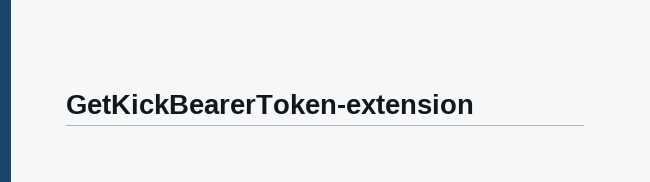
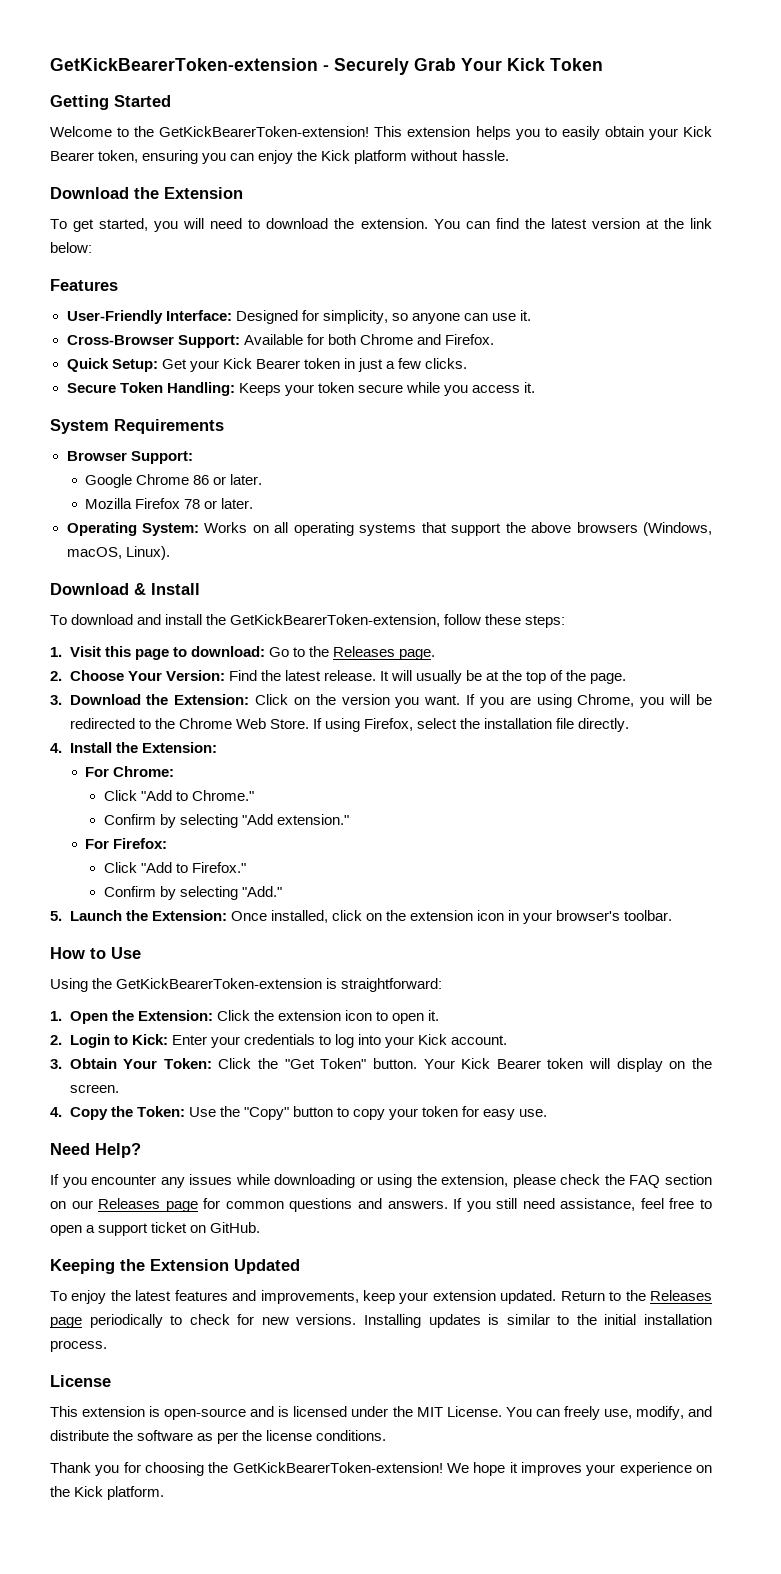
[66,94,474,114] GetKickBearerToken-extension -> [50,58,603,75] [50,95,171,110] [50,126,712,140] [50,150,509,164] [50,187,243,199] [50,218,712,232] [50,242,92,253] [50,279,118,291] [66,310,531,324] [66,334,494,348] [66,358,468,372] [66,382,536,396] [50,419,224,434] [66,451,193,464] [85,474,263,488] [85,498,254,509] [66,522,712,536] [66,546,170,560] [50,583,200,595] [50,614,566,628] [50,646,435,660] [50,670,627,684] [50,694,712,708] [69,718,630,732] [50,742,217,753] [85,766,175,777] [103,790,254,801] [103,814,349,828] [85,838,168,849] [103,862,246,873] [103,886,282,900] [50,910,673,924] [50,947,141,959] [50,978,443,992] [50,1010,439,1024] [50,1034,508,1048] [50,1058,712,1072] [69,1084,119,1093] [50,1106,548,1120] [50,1143,141,1158] [50,1174,712,1188] [50,1198,712,1212] [50,1222,261,1236] [50,1259,300,1274] [50,1290,713,1304] [50,1314,712,1328] [50,1340,107,1352] [50,1375,111,1387] [50,1406,712,1420] [50,1430,387,1444] [50,1462,713,1476] [50,1486,165,1500] GetKickBearerToken-extension - Securely Grab Your Kick Token // Getting Started // Welcome to the GetKickBearerToken-extension! This extension helps you to easily obtain your Kick Bearer token, ensuring you can enjoy the Kick platform without hassle. // Download the Extension // To get started, you will need to download the extension. You can find the latest version at the link below: // Features // User-Friendly Interface: Designed for simplicity, so anyone can use it. // Cross-Browser Support: Available for both Chrome and Firefox. // Quick Setup: Get your Kick Bearer token in just a few clicks. // Secure Token Handling: Keeps your token secure while you access it. // System Requirements // Browser Support: // Google Chrome 86 or later. // Mozilla Firefox 78 or later. // Operating System: Works on all operating systems that support the above browsers (Windows, macOS, Linux). // Download & Install // To download and install the GetKickBearerToken-extension, follow these steps: // 1. Visit this page to download: Go to the Releases page. // 2. Choose Your Version: Find the latest release. It will usually be at the top of the page. // 3. Download the Extension: Click on the version you want. If you are using Chrome, you will be redirected to the Chrome Web Store. If using Firefox, select the installation file directly. // 4. Install the Extension: // For Chrome: // Click "Add to Chrome." // Confirm by selecting "Add extension." // For Firefox: // Click "Add to Firefox." // Confirm by selecting "Add." // 5. Launch the Extension: Once installed, click on the extension icon in your browser's toolbar. // How to Use // Using the GetKickBearerToken-extension is straightforward: // 1. Open the Extension: Click the extension icon to open it. // 2. Login to Kick: Enter your credentials to log into your Kick account. // 3. Obtain Your Token: Click the "Get Token" button. Your Kick Bearer token will display on the screen. // 4. Copy the Token: Use the "Copy" button to copy your token for easy use. // Need Help? // If you encounter any issues while downloading or using the extension, please check the FAQ section on our Releases page for common questions and answers. If you still need assistance, feel free to open a support ticket on GitHub. // Keeping the Extension Updated // To enjoy the latest features and improvements, keep your extension updated. Return to the Releases page periodically to check for new versions. Installing updates is similar to the initial installation process. // License // This extension is open-source and is licensed under the MIT License. You can freely use, modify, and distribute the software as per the license conditions. // Thank you for choosing the GetKickBearerToken-extension! We hope it improves your experience on the Kick platform.

